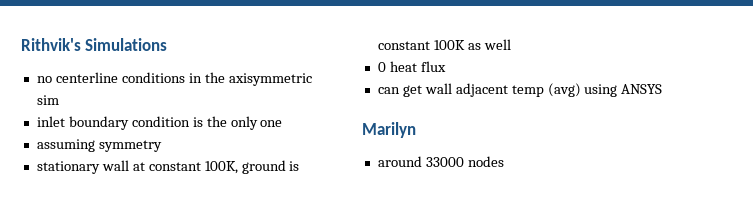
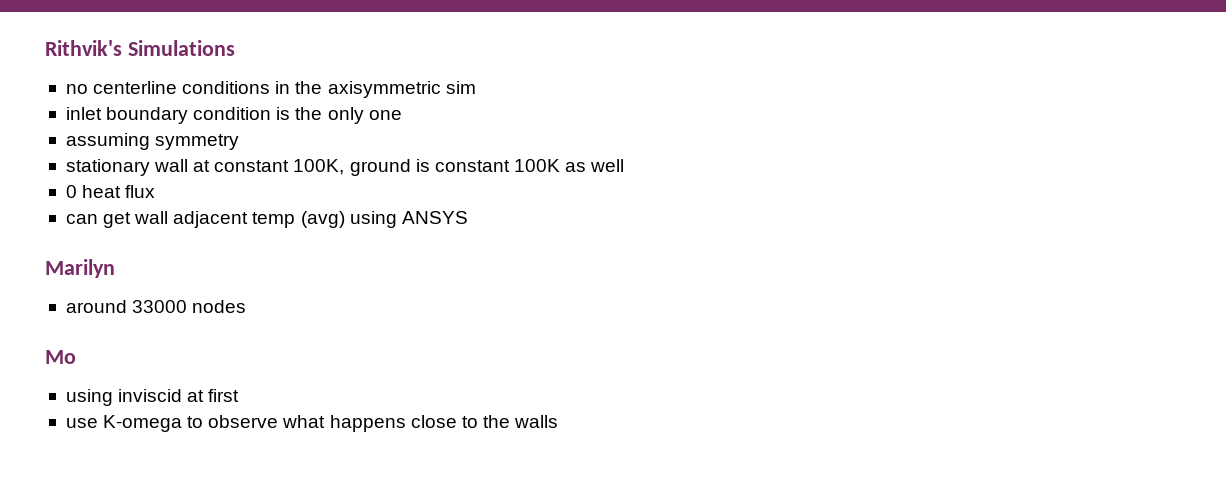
(504, 161) none -> [45,350,76,364] [65,389,240,406] [65,415,559,432] // Mo // using inviscid at first // use K-omega to observe what happens close to the walls

